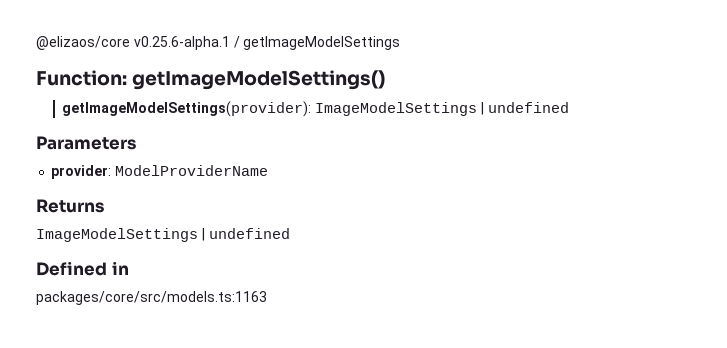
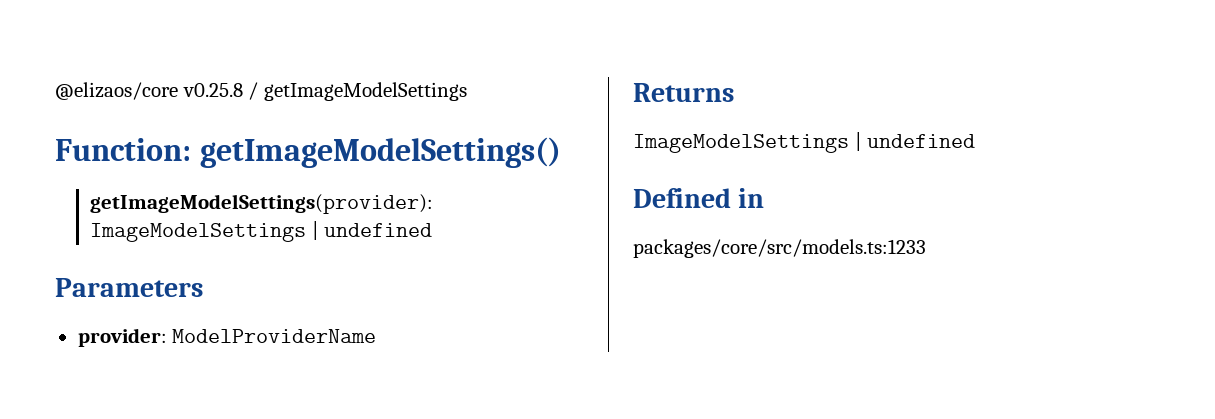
[133,36,230,50] v0.25.6-alpha.1 -> [182,83,243,97] v0.25.8
[36,291,267,305] packages/core/src/models.ts:1163 -> [633,239,926,258] packages/core/src/models.ts:1233

